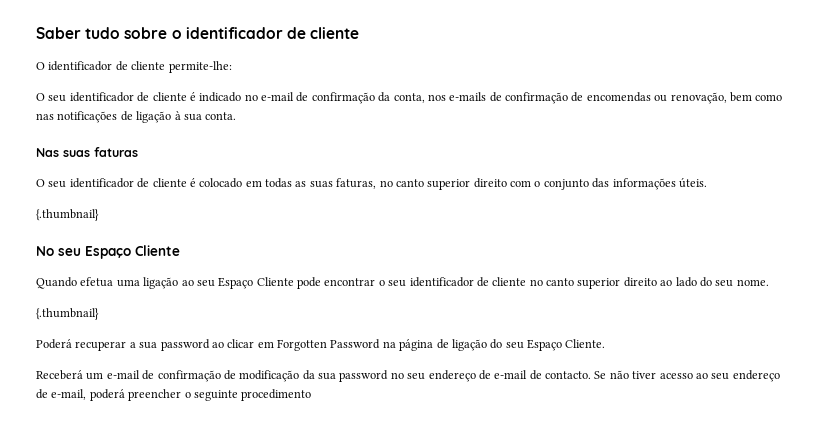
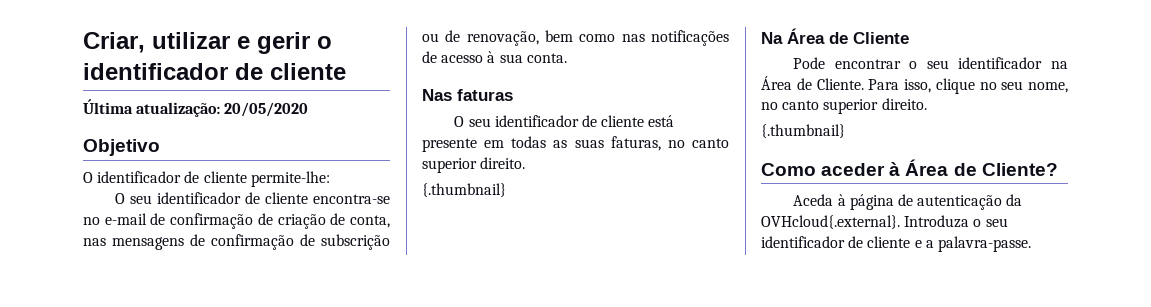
[36,27,168,39] Saber tudo sobre -> [83,32,310,54] Criar, utilizar e gerir
(360, 33) none -> [83,99,309,117] [83,139,160,156] // Última atualização: 20/05/2020 // Objetivo
[189,92,242,102] é indicado -> [313,194,390,204] encontra-se
[378,92,668,104] da conta, nos e-mails de confirmação de encomendas ou -> [257,213,390,229] [83,234,390,250] [422,30,461,42] de criação de conta, nas mensagens de confirmação de subscrição ou de
[136,111,172,123] ligação -> [441,55,484,63] acesso
[63,150,90,157] suas -> (452, 95) none
[189,178,243,188] é colocado -> [648,115,675,127] [422,138,477,152] está presente
[473,177,707,190] [36,209,99,221] [36,245,180,259] [36,277,376,289] direito com o conjunto das informações úteis. // {.thumbnail} // No seu Espaço Cliente // Quando efetua uma ligação ao seu Espaço Cliente pode encontrar -> [480,157,526,169] [422,183,506,197] [761,28,909,44] [793,57,1068,69] [761,76,1068,94] [761,98,927,114] [761,124,845,138] [761,159,1058,176] [793,194,1023,210] [761,215,970,229] direito. // {.thumbnail} // Na Área de Cliente // Pode encontrar o seu identificador na Área de Cliente. Para isso, clique no seu nome, no canto superior direito. // {.thumbnail} // Como aceder à Área de Cliente? // Aceda à página de autenticação da OVHcloud{.external}. Introduza
[529,277,769,289] [36,308,99,320] [36,339,606,351] [36,370,780,382] [36,389,312,401] no canto superior direito ao lado do seu nome. // {.thumbnail} // Poderá recuperar a sua password ao clicar em Forgotten Password na página de ligação do seu Espaço Cliente. // Receberá um e-mail de confirmação de modificação da sua password no seu endereço de e-mail de contacto. Se não tiver acesso ao seu endereço de e-mail, poderá preencher o seguinte procedimento -> [914,236,1031,252] e a palavra-passe.

